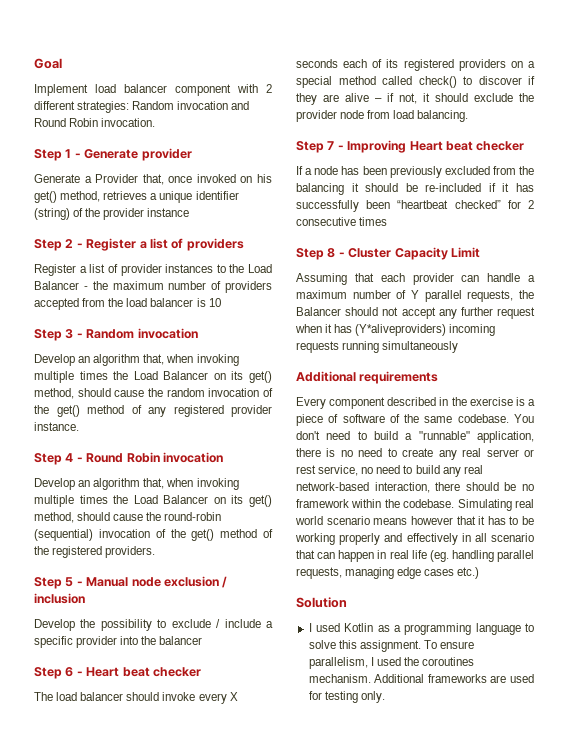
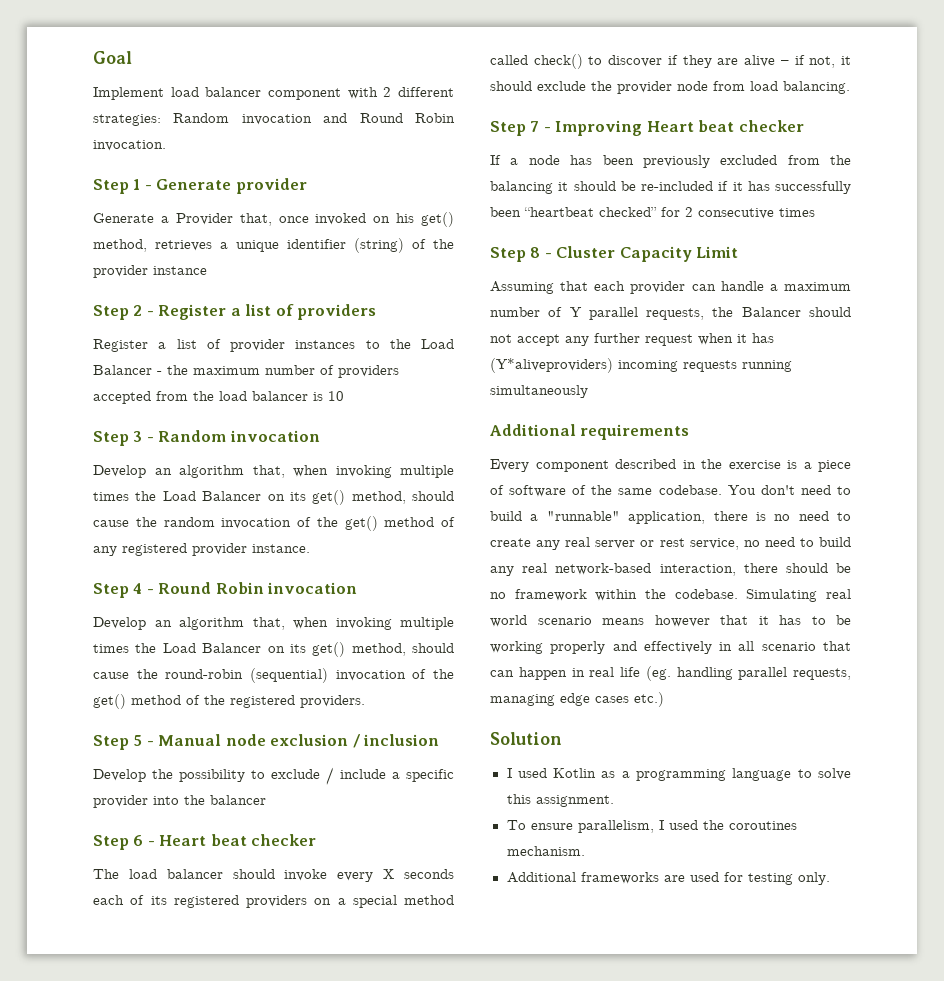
(421, 646) none -> (614, 801) //
(371, 678) none -> (585, 851) //

